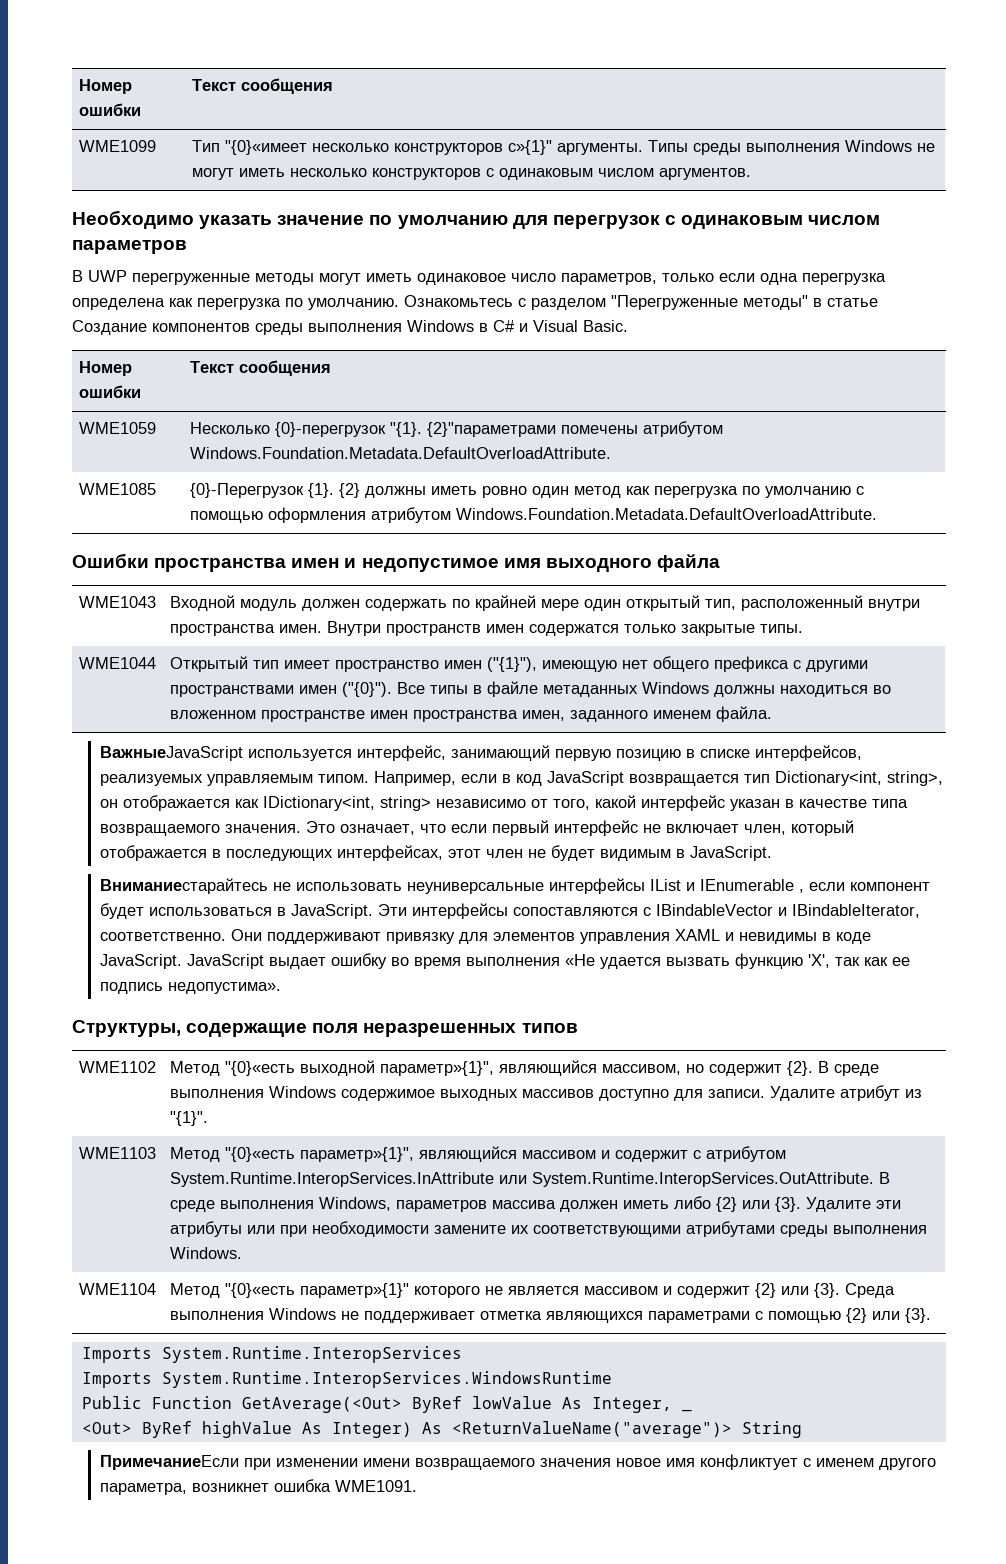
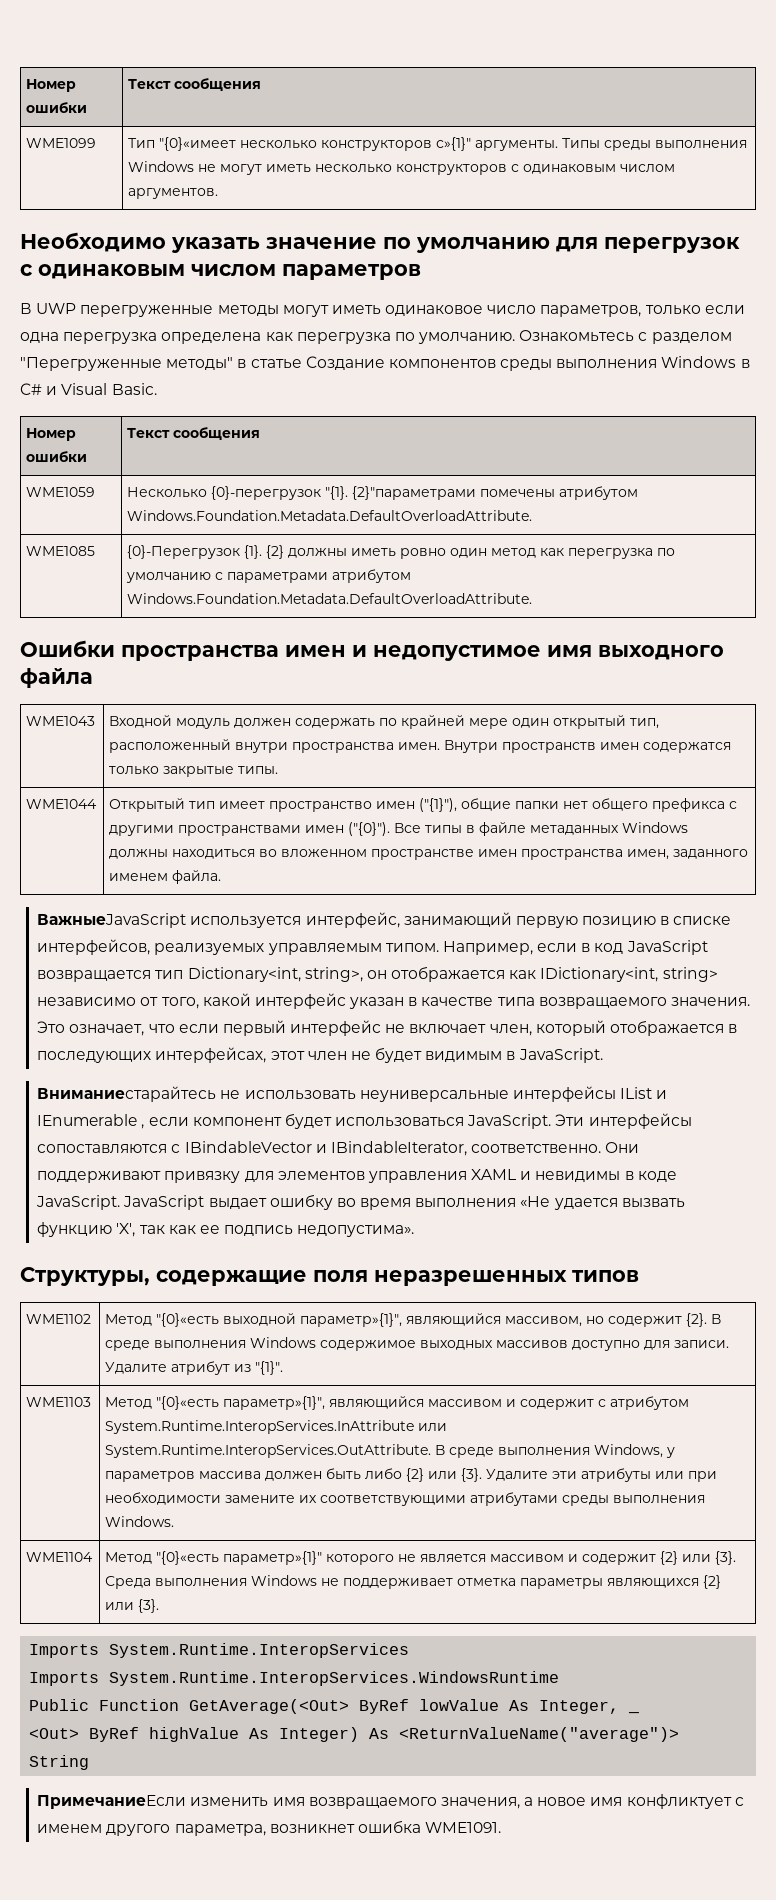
[189,507,366,523] помощью оформления -> [227,572,329,583] параметрами
[541,660,617,672] имеющую -> [461,798,560,811] общие папки
[276,907,286,916] в -> (465, 1122) none
(391, 1204) none -> [666,1447,676,1458] у
[622,1200,669,1209] иметь -> [326,1468,362,1480] быть
[545,1311,841,1323] являющихся параметрами с помощью -> [520,1578,700,1589] параметры являющихся
[243,1458,611,1470] при изменении имени возвращаемого значения -> [190,1797,534,1809] изменить имя возвращаемого значения, а

